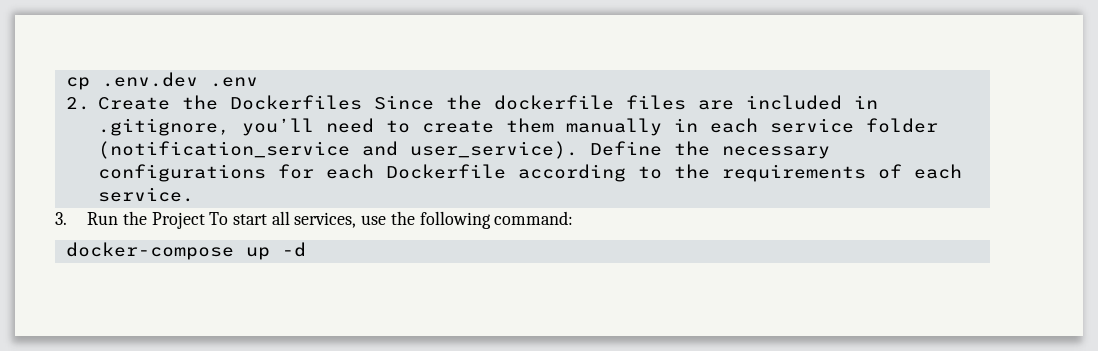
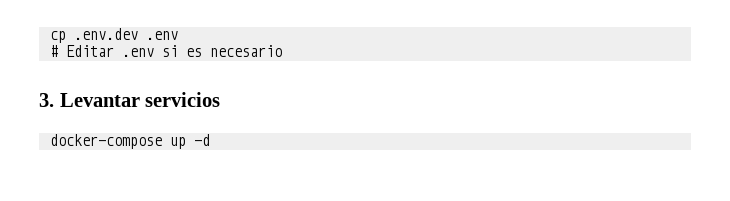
[65,95,879,110] [98,118,939,136] [98,141,831,159] [98,164,963,182] [98,187,195,202] [55,211,574,229] 2. Create the Dockerfiles Since the dockerfile files are included in .gitignore, you’ll need to create them manually in each service folder (notification_service and user_service). Define the necessary configurations for each Dockerfile according to the requirements of each service. // 3. Run the Project To start all services, use the following command: -> [49,45,282,57] [39,92,221,107] # Editar .env si es necesario // 3. Levantar servicios

